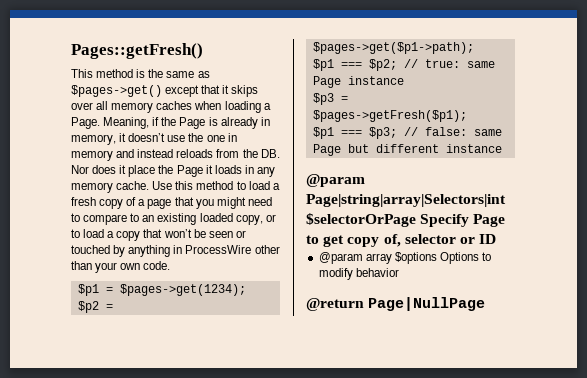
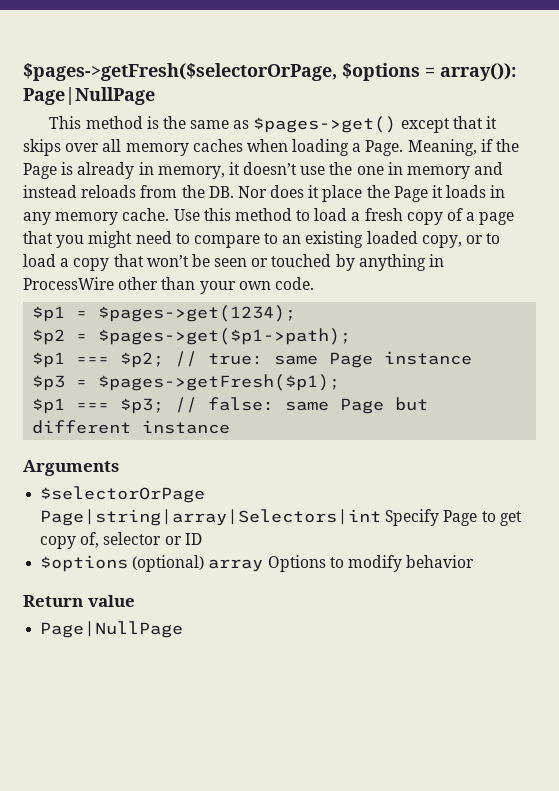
[71,43,203,59] Pages::getFresh() -> [23,63,516,81] [23,87,155,105] $pages->getFresh($selectorOrPage, $options = array()): Page|NullPage
[306,174,365,187] [306,194,506,207] [306,213,416,227] @param Page|string|array|Selectors|int $selectorOrPage -> [23,460,119,476] [40,486,206,503] [40,509,382,526] Arguments // $selectorOrPage Page|string|array|Selectors|int
[318,252,437,264] @param array $options -> [40,555,264,572] $options (optional) array
[306,298,364,311] @return -> [23,595,135,607] Return value //

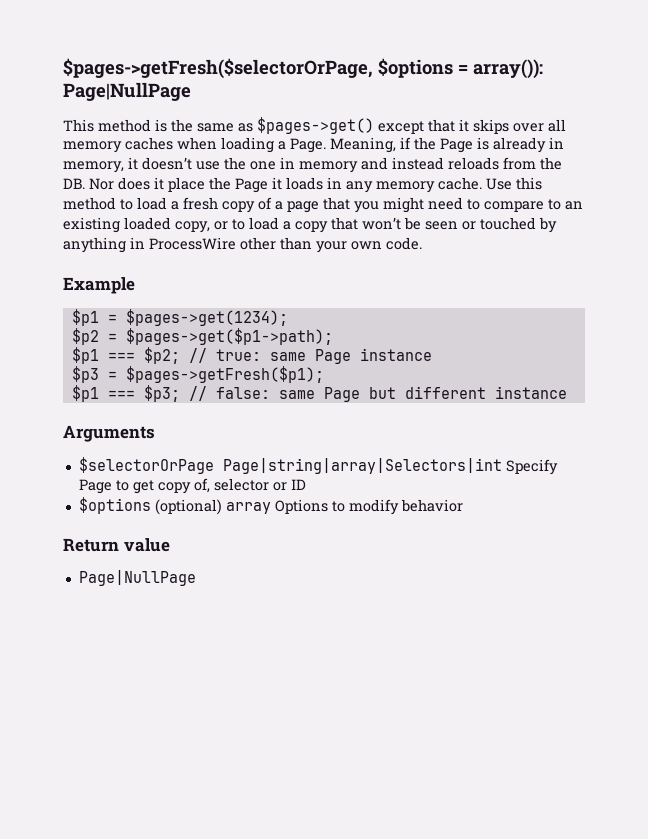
(314, 283) none -> [63,277,135,294] // Example

